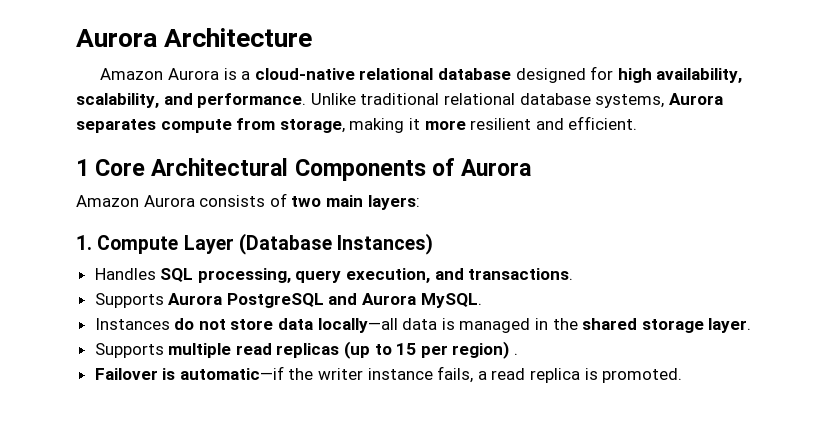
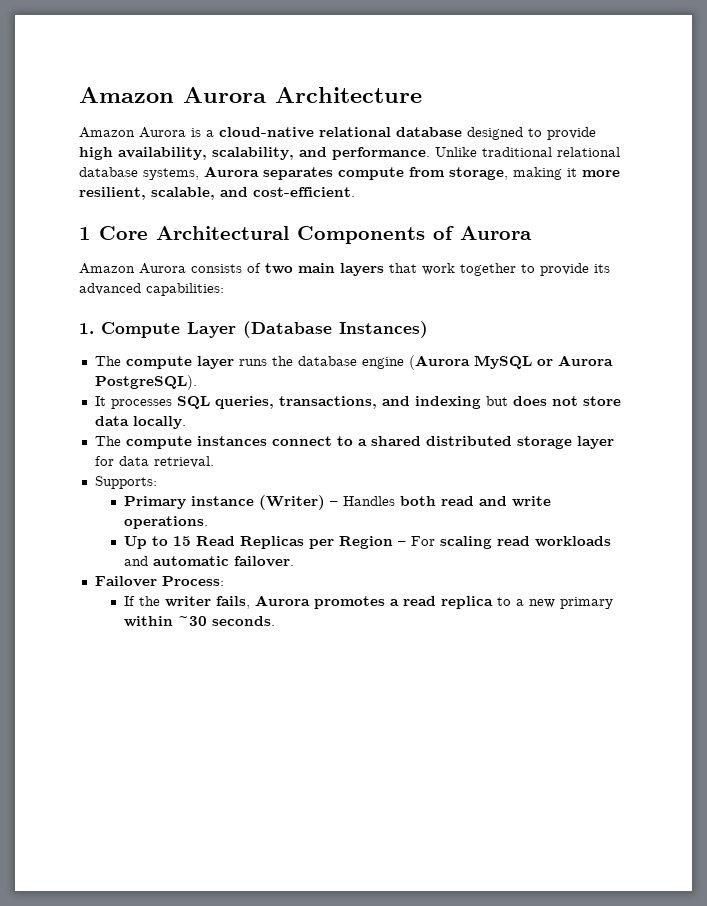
(76, 38) none -> [79,87,174,103] Amazon
[590,66,614,80] for -> [528,127,596,140] to provide
[470,116,638,130] resilient and efficient. -> [79,187,355,200] resilient, scalable, and cost-efficient.
[367,195,420,210] layers: -> [340,263,610,276] [79,283,224,296] layers that work together to provide its advanced capabilities:
[94,268,574,283] [94,293,482,308] [94,318,752,333] [94,341,519,359] [94,366,683,383] Handles SQL processing, query execution, and transactions. // Supports Aurora PostgreSQL and Aurora MySQL. // Instances do not store data locally—all data is managed in the shared storage layer. // Supports multiple read replicas (up to 15 per region) . // Failover is automatic—if the writer instance fails, a read replica is promoted. -> [94,355,613,370] [94,375,197,390] [94,396,621,409] [94,416,186,429] [94,436,614,449] [94,456,214,468] [94,476,157,489] [123,495,551,510] [123,516,208,529] [123,536,611,549] [123,556,294,567] [94,576,224,587] [123,595,613,609] [123,616,275,627] The compute layer runs the database engine (Aurora MySQL or Aurora PostgreSQL). // It processes SQL queries, transactions, and indexing but does not store data locally. // The compute instances connect to a shared distributed storage layer for data retrieval. // Supports: // Primary instance (Writer) – Handles both read and write operations. // Up to 15 Read Replicas per Region – For scaling read workloads and automatic failover. // Failover Process: // If the writer fails, Aurora promotes a read replica to a new primary within ~30 seconds.

